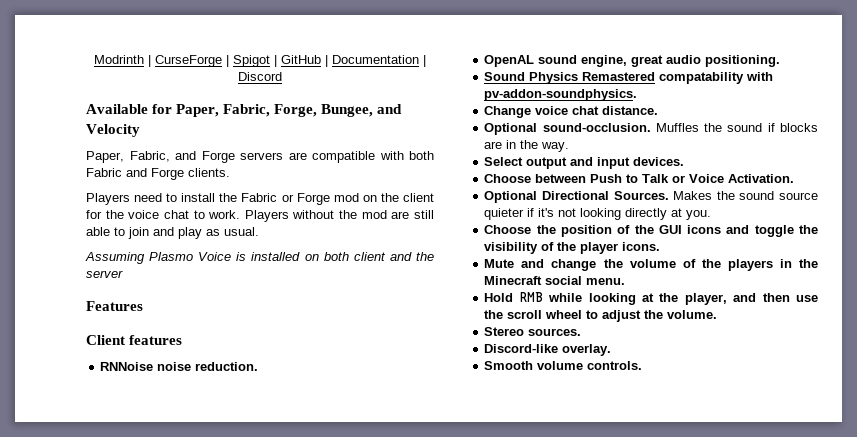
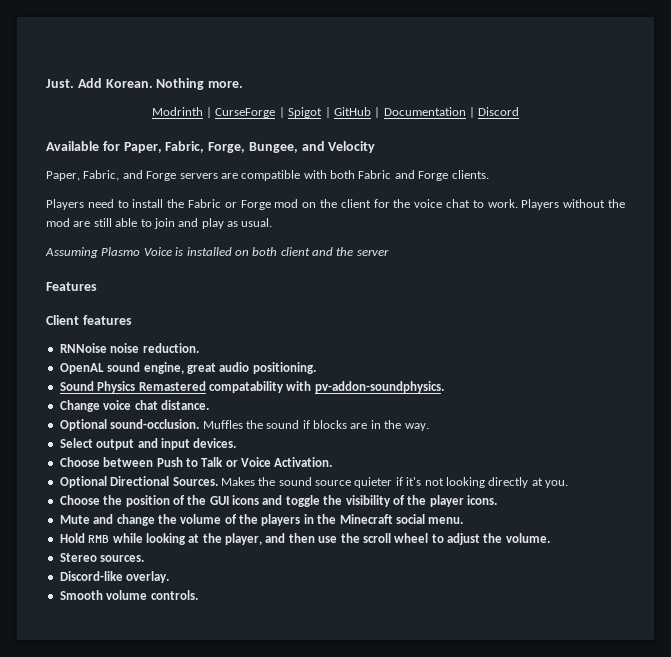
(94, 59) none -> [46,78,244,90] Just. Add Korean. Nothing more. //

